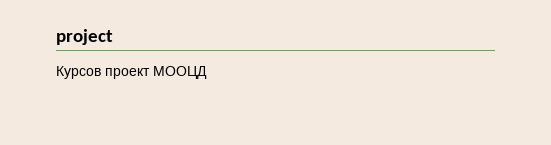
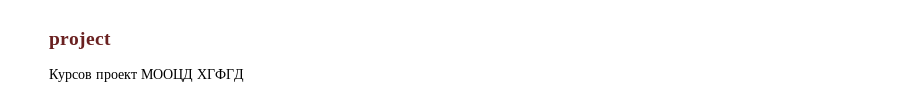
(207, 72) none -> [197,69,244,82] ХГФГД

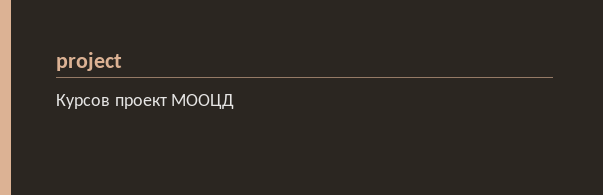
[197,69,244,82] ХГФГД -> (235, 101) none

